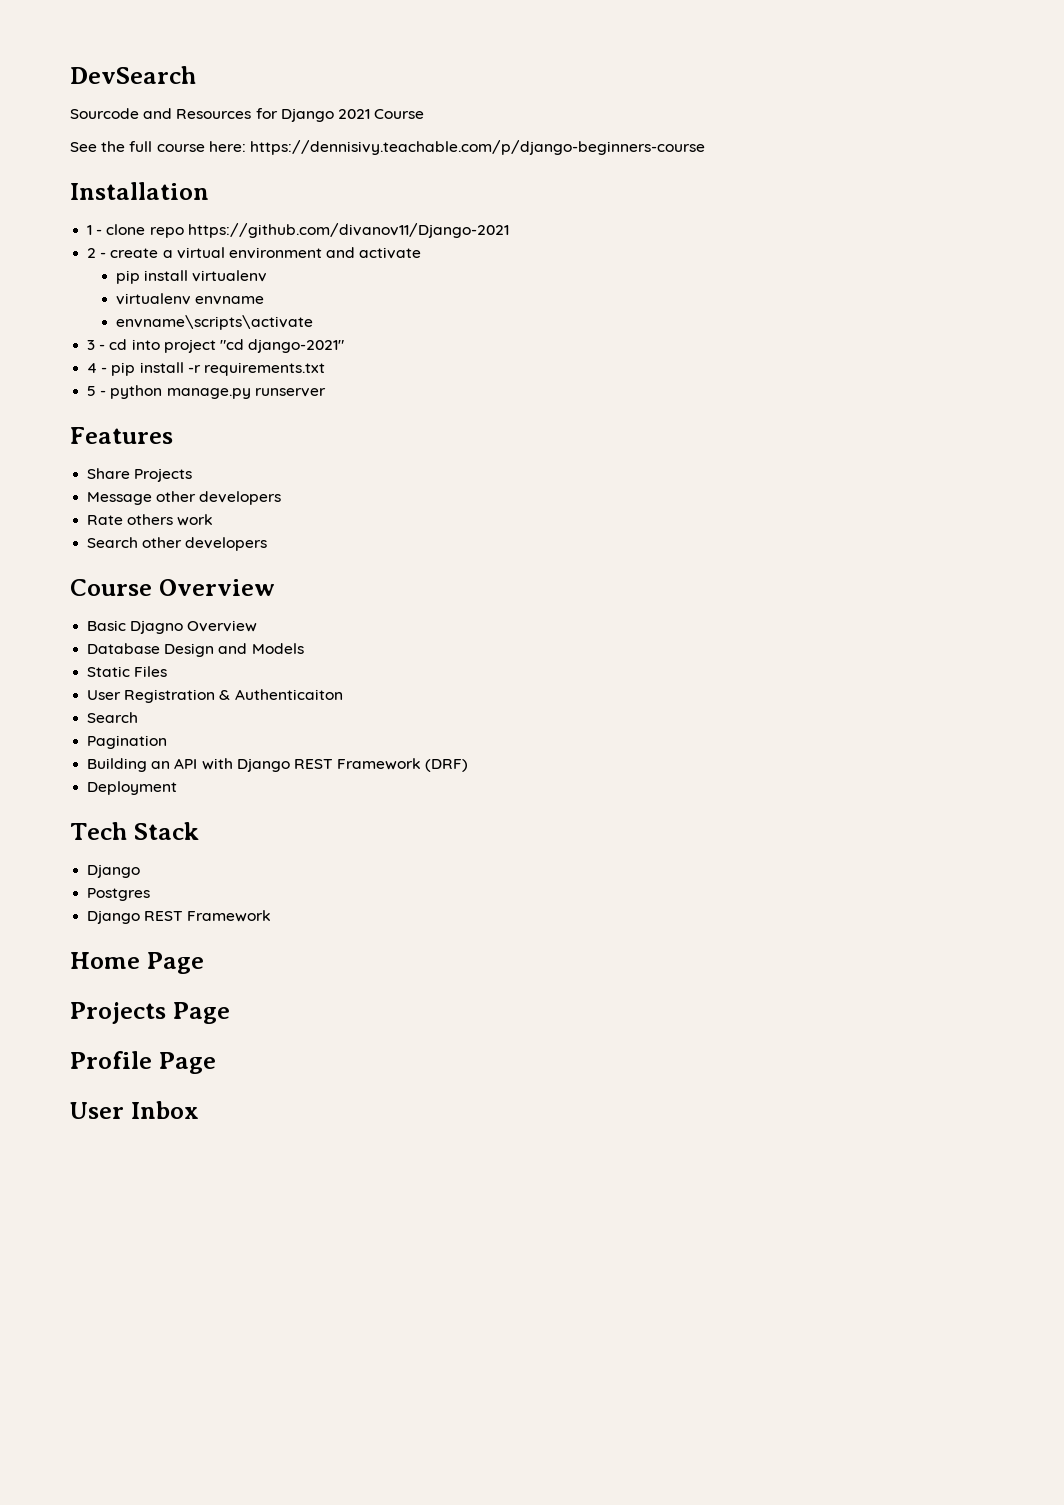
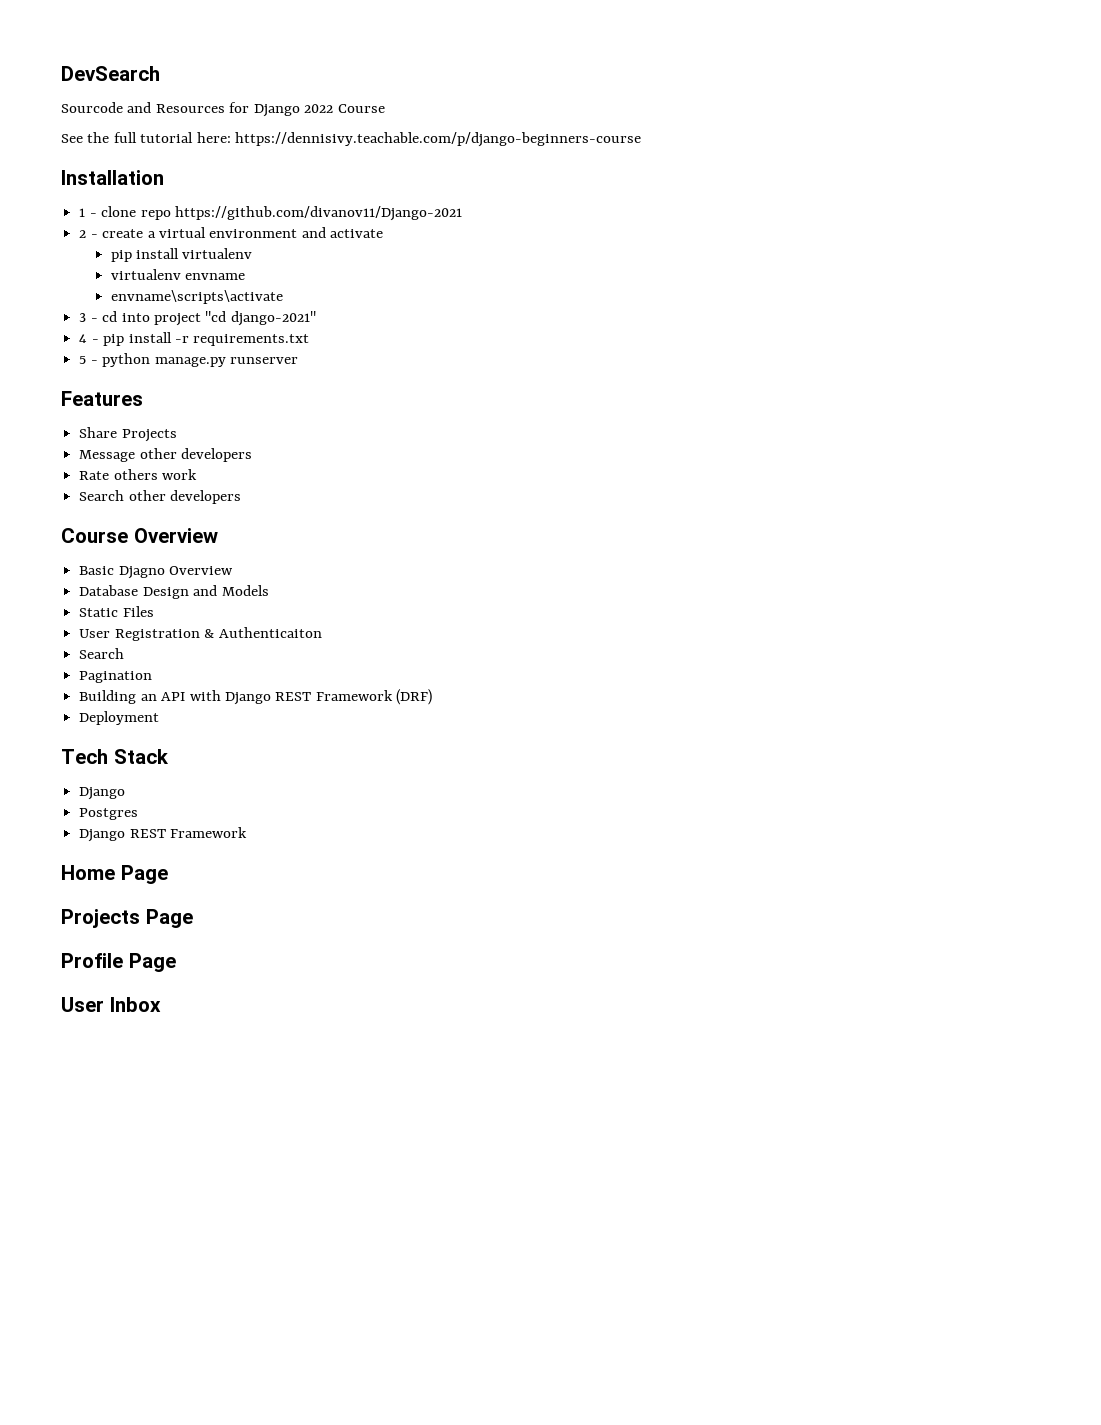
[337,109,370,119] 2021 -> [304,104,334,113] 2022
[156,144,205,152] course -> [140,132,194,143] tutorial

